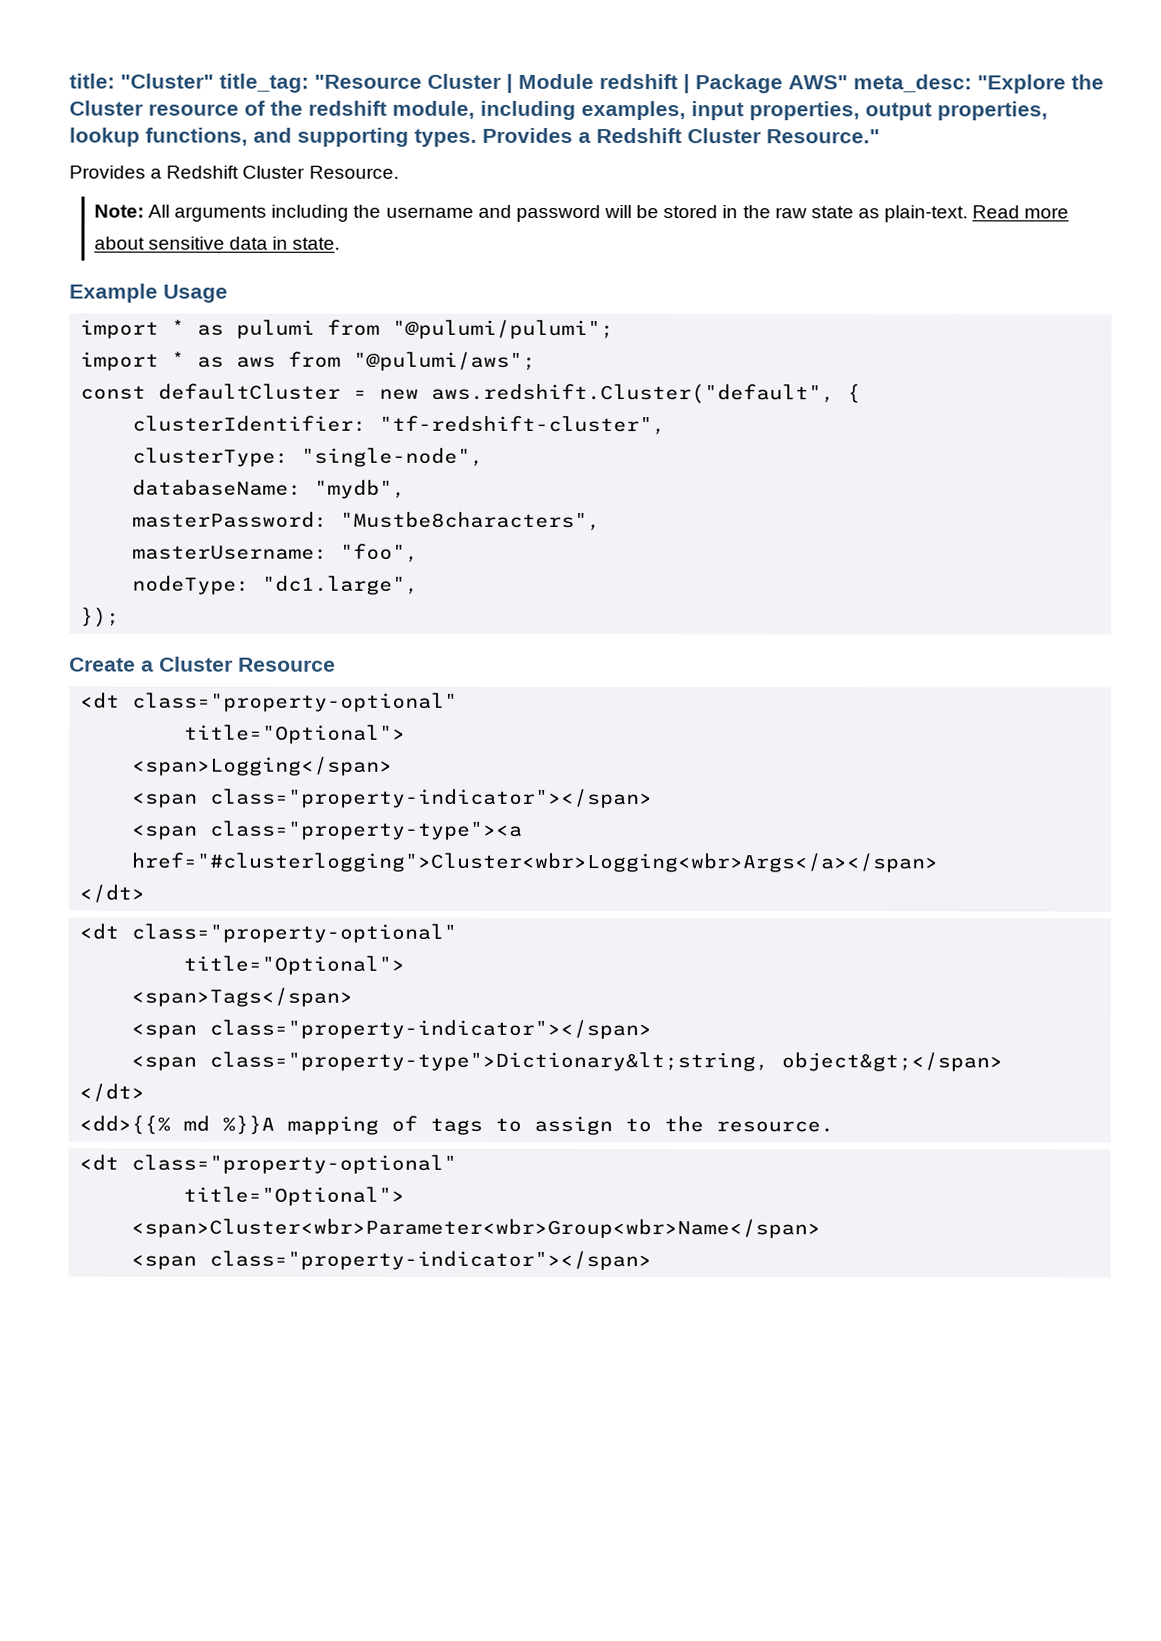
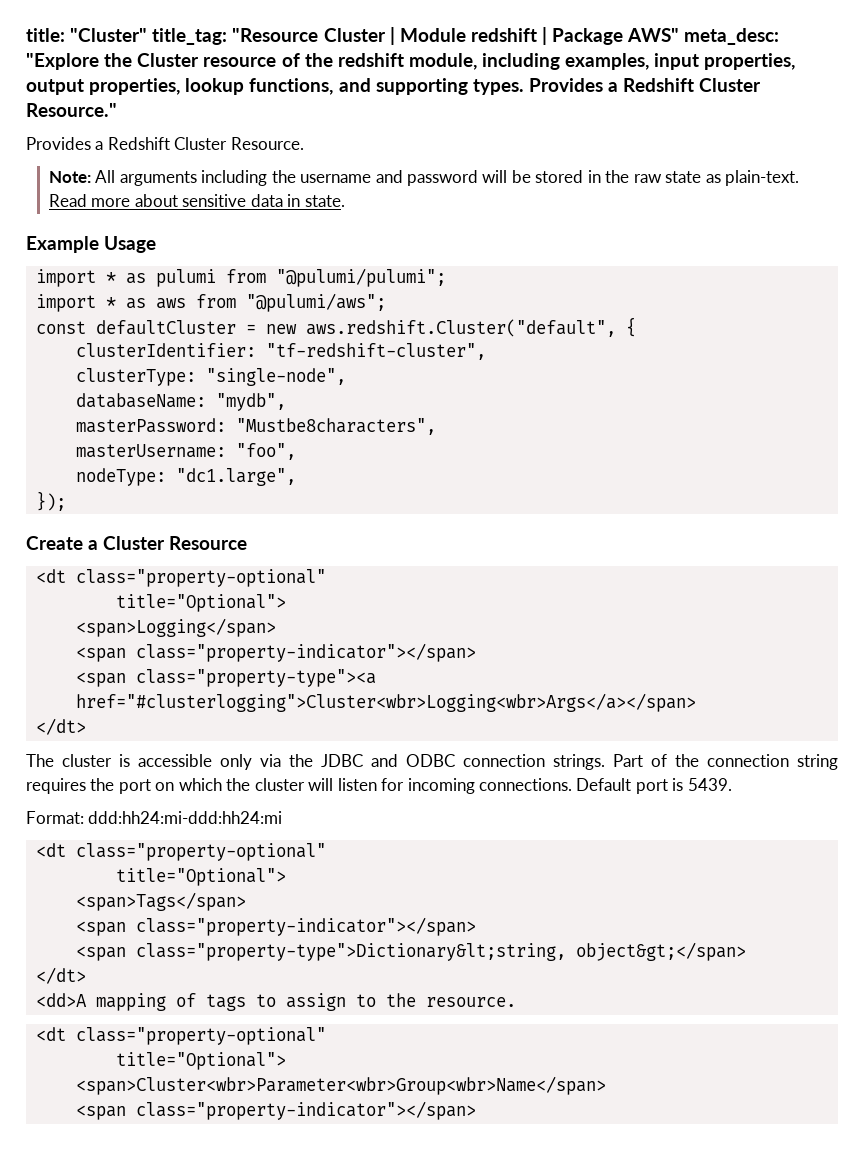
(146, 893) none -> [26,754,838,770] [26,778,732,794] [26,811,283,824] // The cluster is accessible only via the JDBC and ODBC connection strings. Part of the connection string requires the port on which the cluster will listen for incoming connections. Default port is 5439. // Format: ddd:hh24:mi-ddd:hh24:mi
[79,1115,276,1135] <dd>{{% md %}}A -> [35,993,87,1007] <dd>A

